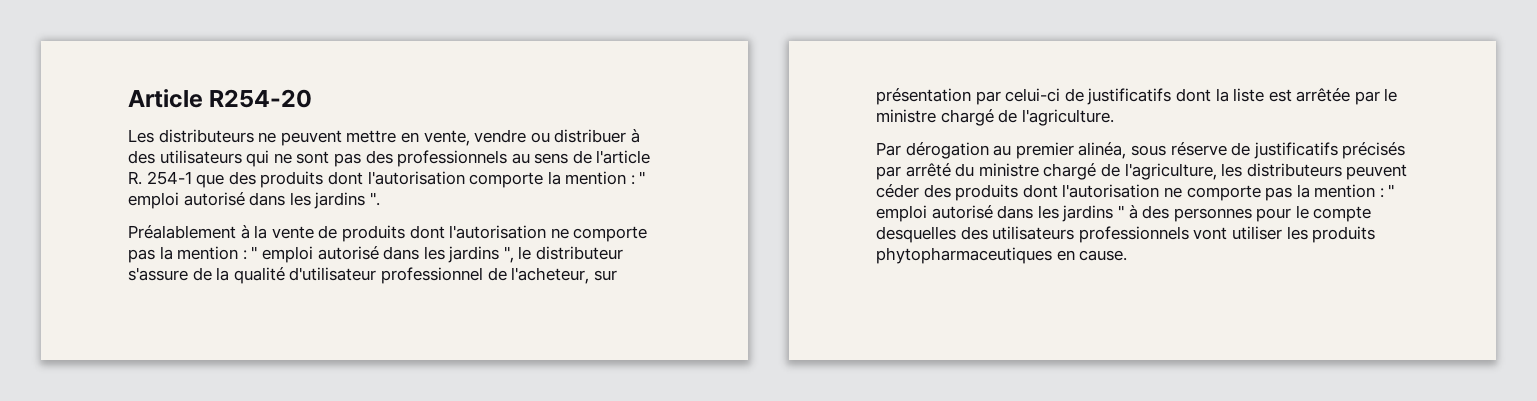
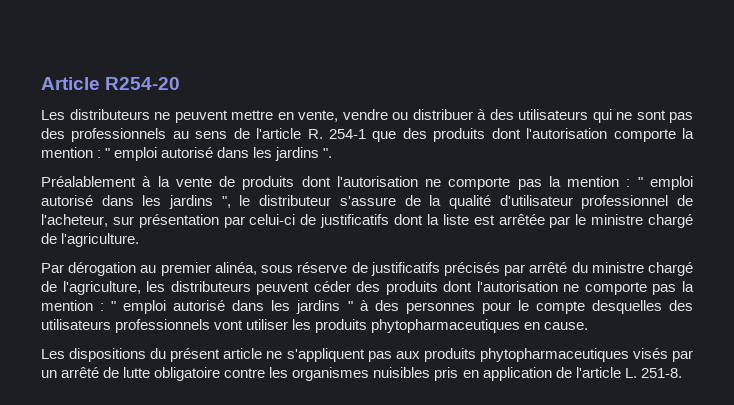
(1128, 255) none -> [41,348,693,362] [41,367,682,381] // Les dispositions du présent article ne s'appliquent pas aux produits phytopharmaceutiques visés par un arrêté de lutte obligatoire contre les organismes nuisibles pris en application de l'article L. 251-8.

